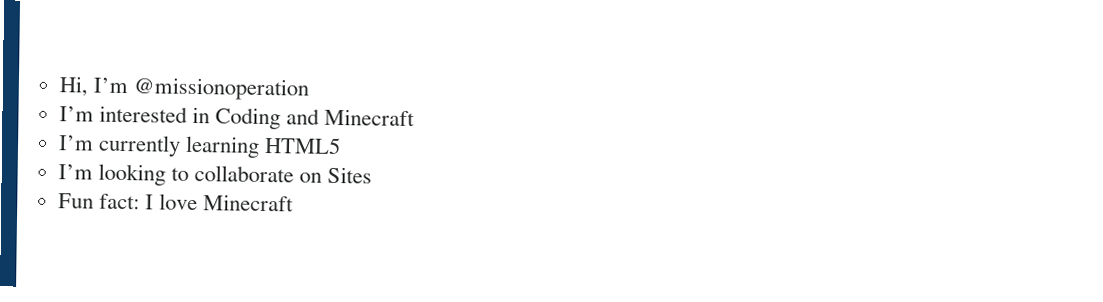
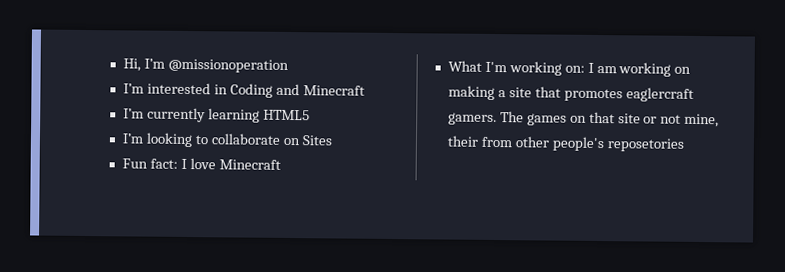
(295, 203) none -> [447,60,692,77] [447,85,694,102] [447,111,720,128] [446,135,684,152] // What I'm working on: I am working on making a site that promotes eaglercraft gamers. The games on that site or not mine, their from other people's reposetories

